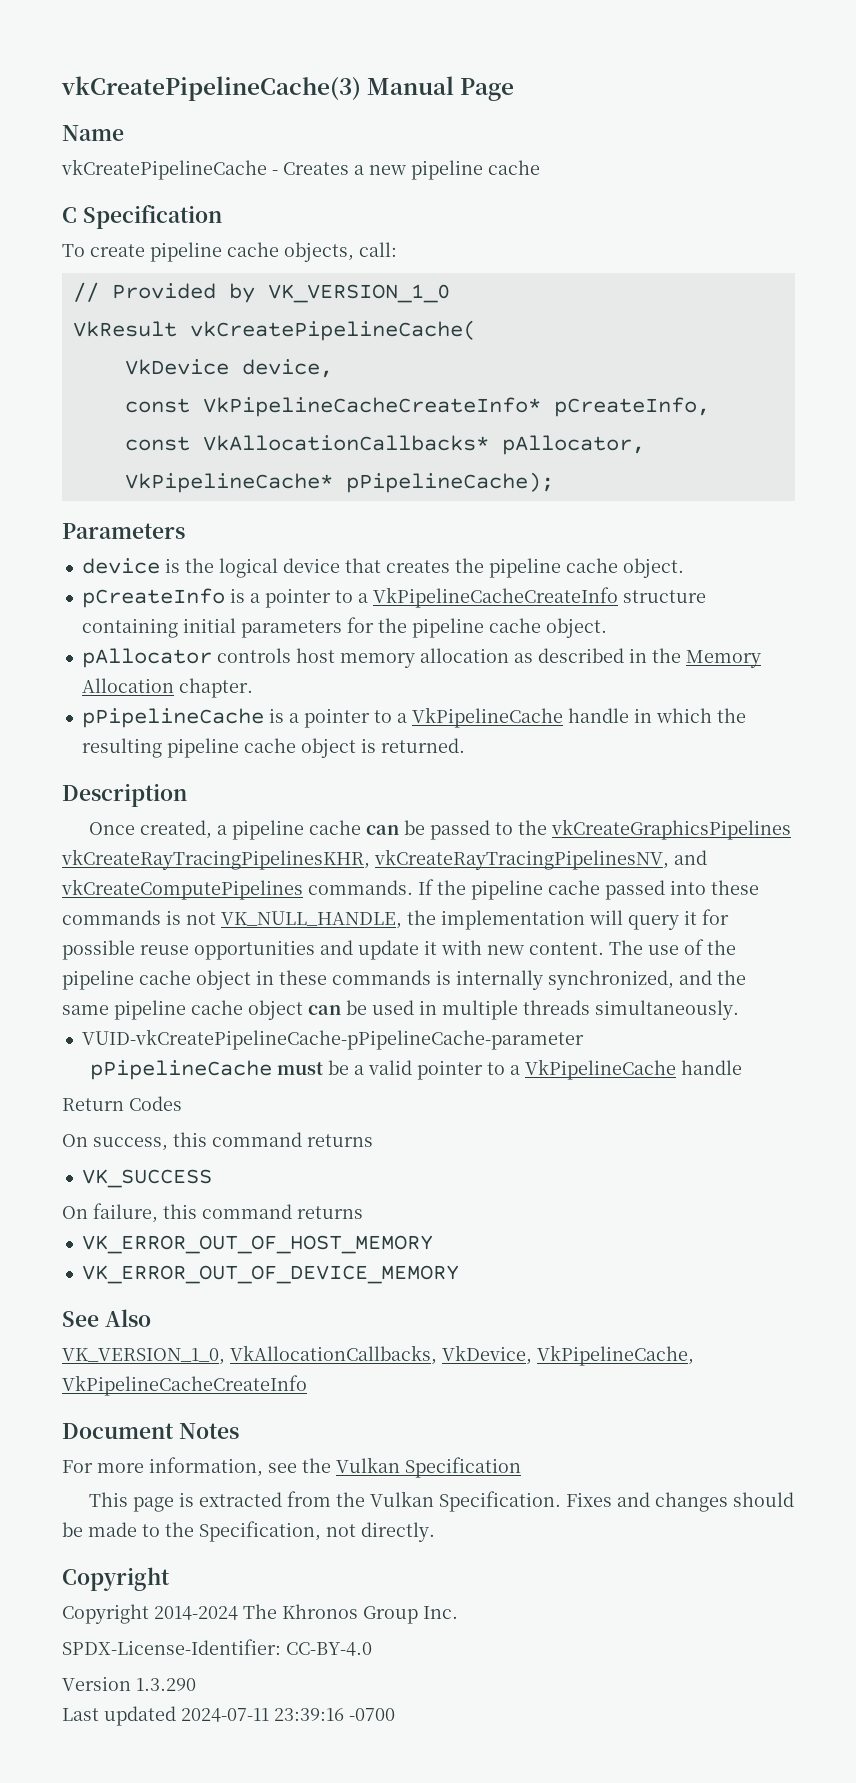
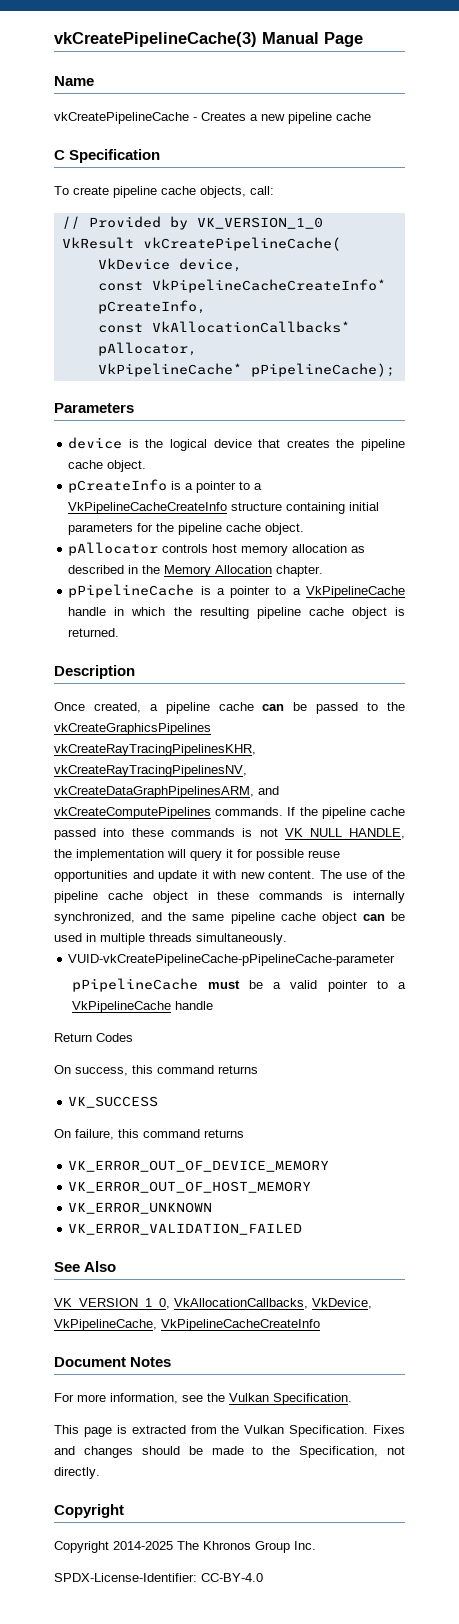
(669, 859) none -> [54,786,254,798] vkCreateDataGraphPipelinesARM,
(363, 1212) none -> [68,1160,330,1172] // VK_ERROR_OUT_OF_DEVICE_MEMORY
[81,1265,459,1284] VK_ERROR_OUT_OF_DEVICE_MEMORY -> [68,1202,213,1214] [68,1223,303,1235] VK_ERROR_UNKNOWN // VK_ERROR_VALIDATION_FAILED
[405,1457,521,1478] Specification -> [273,1393,352,1405] Specification.
[154,1606,238,1620] 2014-2024 -> [113,1541,173,1550] 2014-2025
[62,1676,196,1691] [62,1706,395,1726] // Version 1.3.290 // Last updated 2024-07-11 23:39:16 -0700 -> (263, 1577) none

